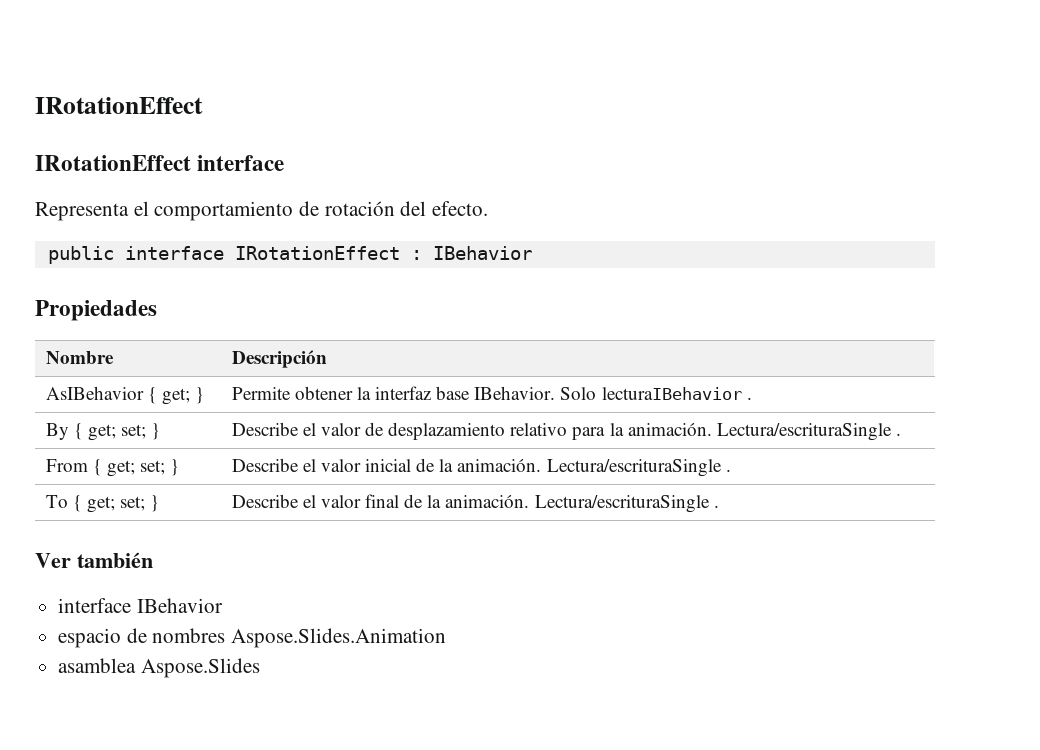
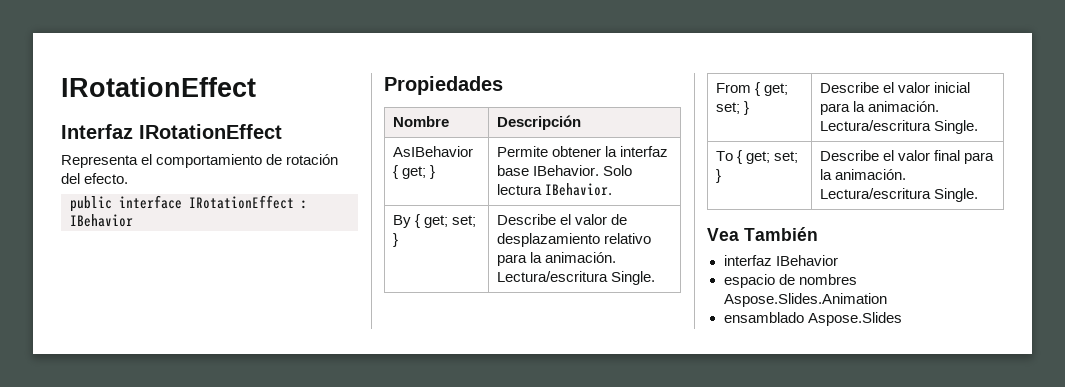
[35,97,203,114] [35,155,285,171] IRotationEffect // IRotationEffect interface -> [61,77,256,97] [61,124,282,139] IRotationEffect // Interfaz IRotationEffect
[601,387,752,400] lecturaIBehavior . -> [496,183,612,196] lectura IBehavior.
[716,423,901,441] Lectura/escrituraSingle . -> [496,271,655,285] Lectura/escritura Single.
[416,458,731,477] de la animación. Lectura/escrituraSingle . -> [819,101,939,115] [819,120,978,134] para la animación. Lectura/escritura Single.
[404,494,719,513] [35,552,153,568] [58,598,132,613] de la animación. Lectura/escrituraSingle . // Ver también // interface -> [963,152,994,164] [819,169,906,180] [819,188,978,202] [707,227,818,241] [723,255,772,266] para la animación. Lectura/escritura Single. // Vea También // interfaz
[58,658,137,673] asamblea -> [723,312,804,323] ensamblado

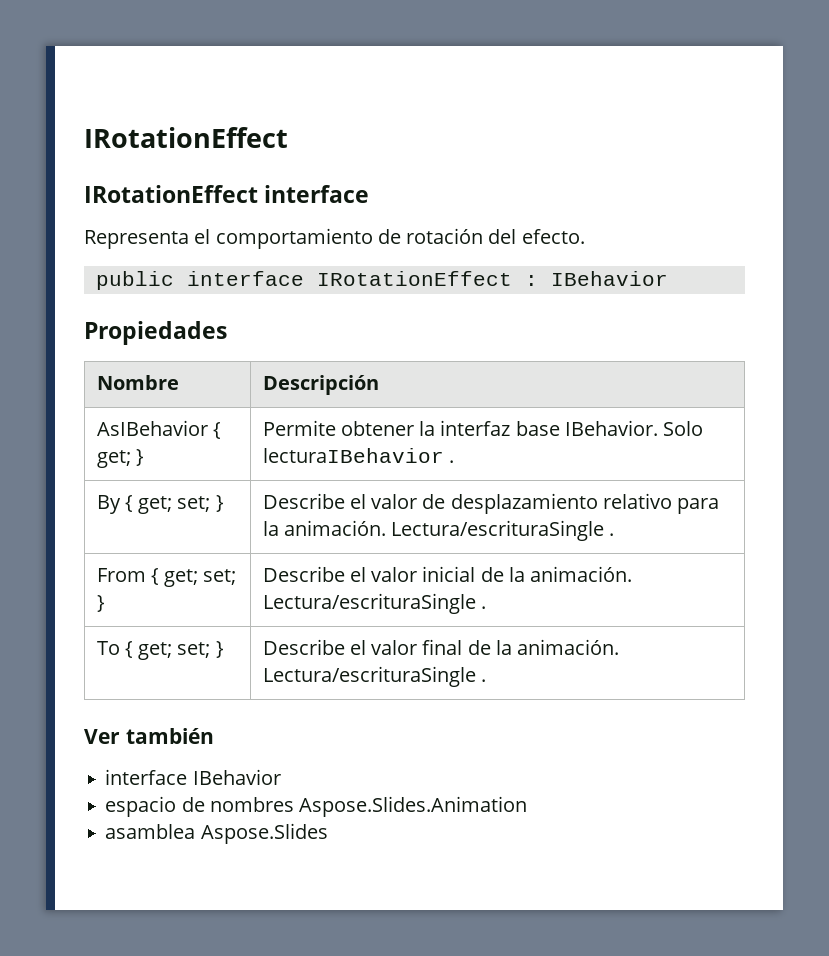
[61,77,256,97] [61,124,282,139] IRotationEffect // Interfaz IRotationEffect -> [84,127,288,148] [84,185,370,203] IRotationEffect // IRotationEffect interface
[496,183,612,196] lectura IBehavior. -> [262,448,454,463] lecturaIBehavior .
[496,271,655,285] Lectura/escritura Single. -> [391,520,615,541] Lectura/escrituraSingle .
[819,101,939,115] [819,120,978,134] para la animación. Lectura/escritura Single. -> [480,566,633,582] [262,593,486,614] de la animación. Lectura/escrituraSingle .
[963,152,994,164] [819,169,906,180] [819,188,978,202] [707,227,818,241] [723,255,772,266] para la animación. Lectura/escritura Single. // Vea También // interfaz -> [467,639,620,655] [262,666,486,687] [84,728,214,744] [105,769,188,785] de la animación. Lectura/escrituraSingle . // Ver también // interface
[723,312,804,323] ensamblado -> [105,824,196,839] asamblea

